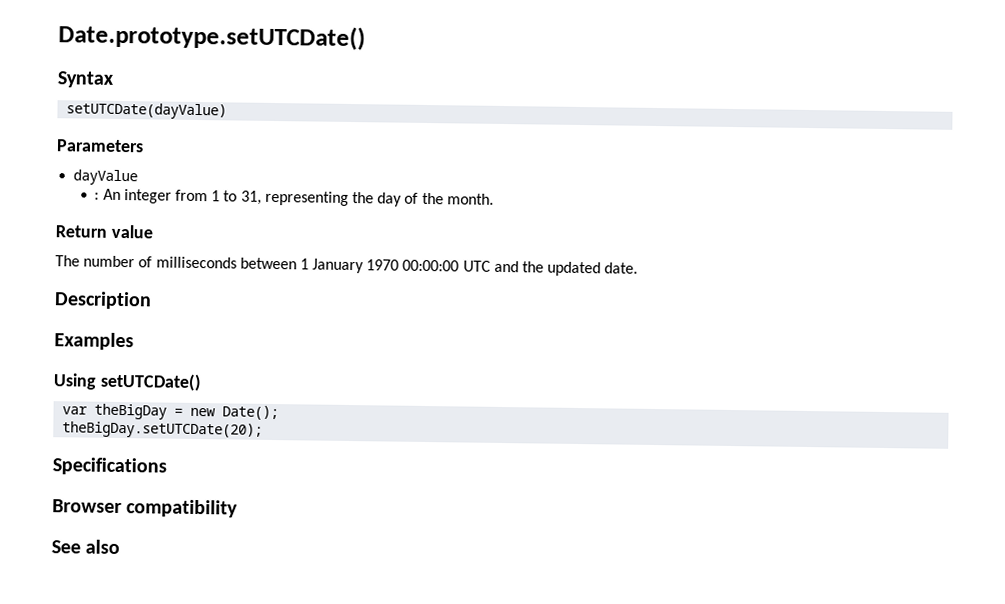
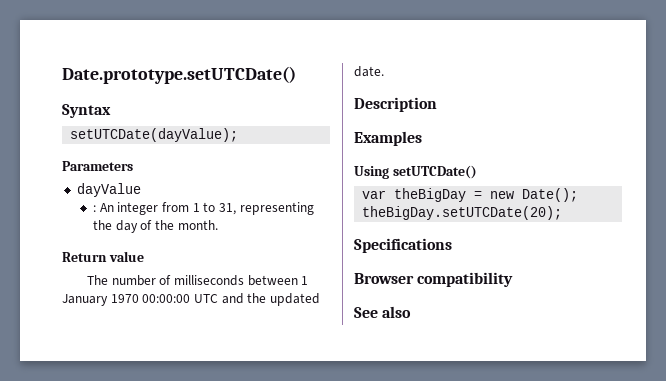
[66,102,228,120] setUTCDate(dayValue) -> [70,128,239,142] setUTCDate(dayValue);

